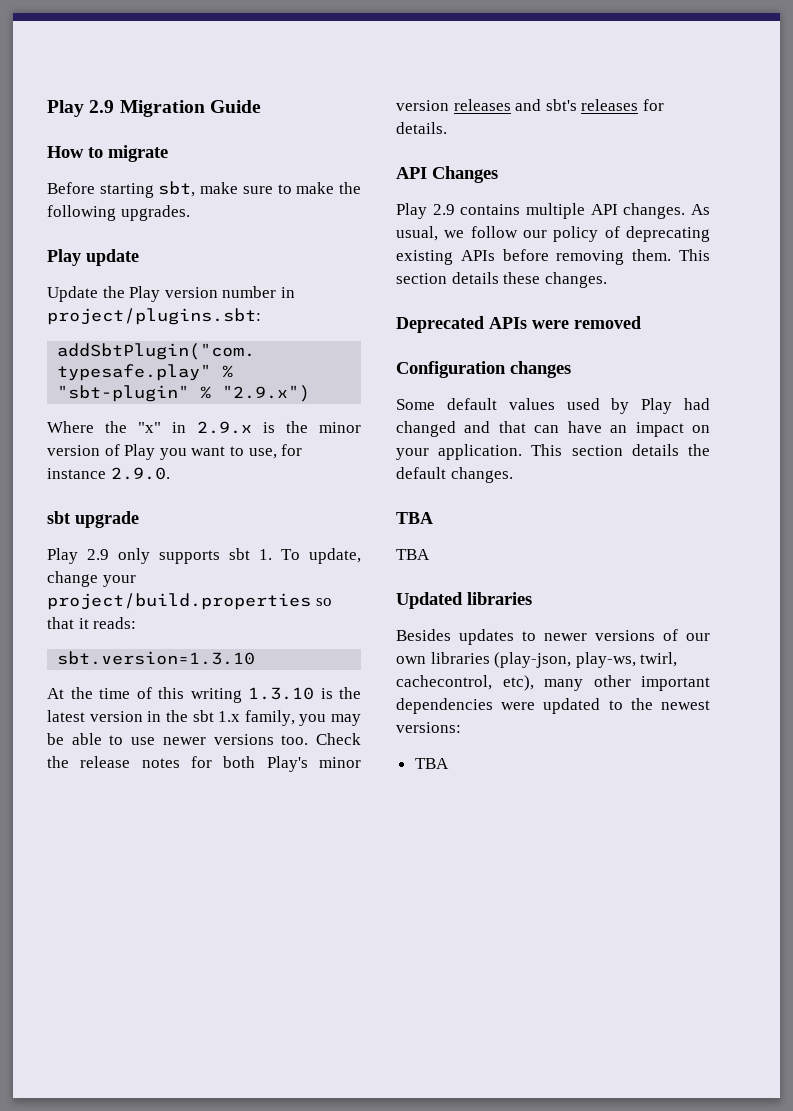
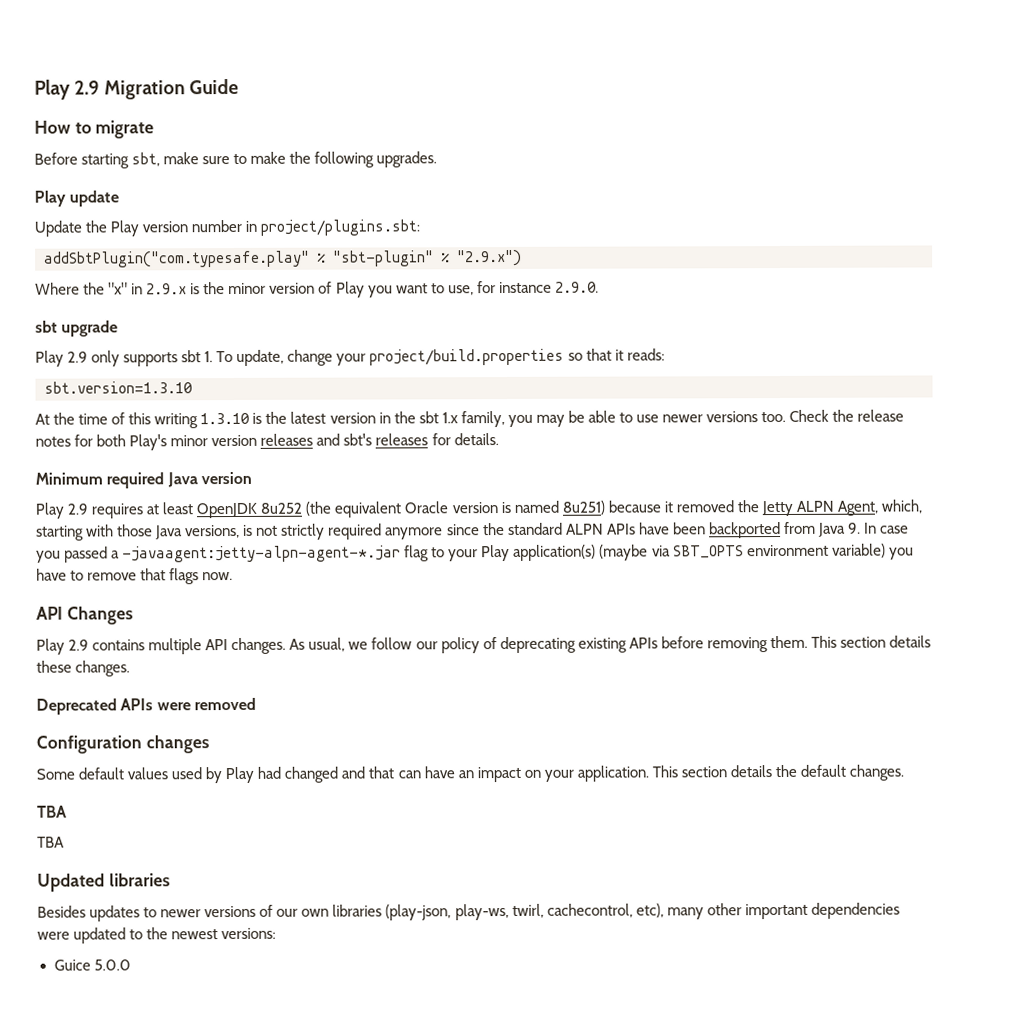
(447, 128) none -> [35,471,252,489] [35,499,923,519] [36,521,910,541] [36,543,914,563] [36,568,234,585] // Minimum required Java version // Play 2.9 requires at least OpenJDK 8u252 (the equivalent Oracle version is named 8u251) because it removed the Jetty ALPN Agent, which, starting with those Java versions, is not strictly required anymore since the standard ALPN APIs have been backported from Java 9. In case you passed a -javaagent:jetty-alpn-agent-*.jar flag to your Play application(s) (maybe via SBT_OPTS environment variable) you have to remove that flags now.
[414,758,449,769] TBA -> [53,959,131,971] Guice 5.0.0

